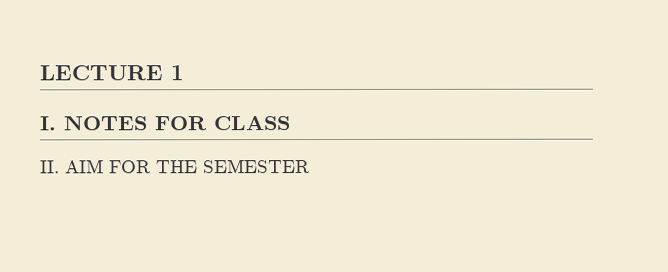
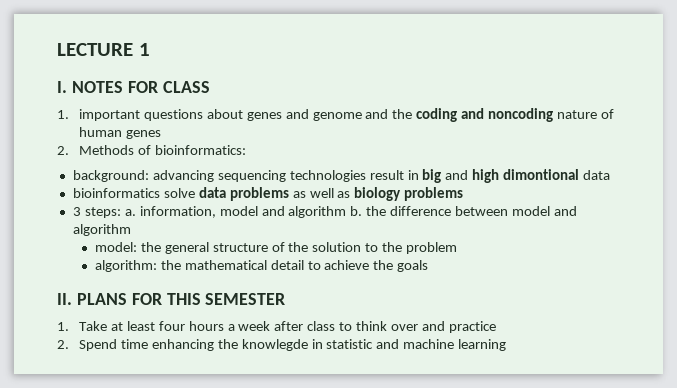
[40,159,310,174] II. AIM FOR THE SEMESTER -> [57,108,614,122] [78,127,161,139] [57,145,246,155] [72,169,611,183] [72,187,464,201] [72,206,577,218] [72,224,131,236] [94,242,458,254] [94,260,429,272] [57,293,286,305] [57,321,496,333] [57,339,507,351] 1. important questions about genes and genome and the coding and noncoding nature of human genes // 2. Methods of bioinformatics: // background: advancing sequencing technologies result in big and high dimontional data // bioinformatics solve data problems as well as biology problems // 3 steps: a. information, model and algorithm b. the difference between model and algorithm // model: the general structure of the solution to the problem // algorithm: the mathematical detail to achieve the goals // II. PLANS FOR THIS SEMESTER // 1. Take at least four hours a week after class to think over and practice // 2. Spend time enhancing the knowlegde in statistic and machine learning

